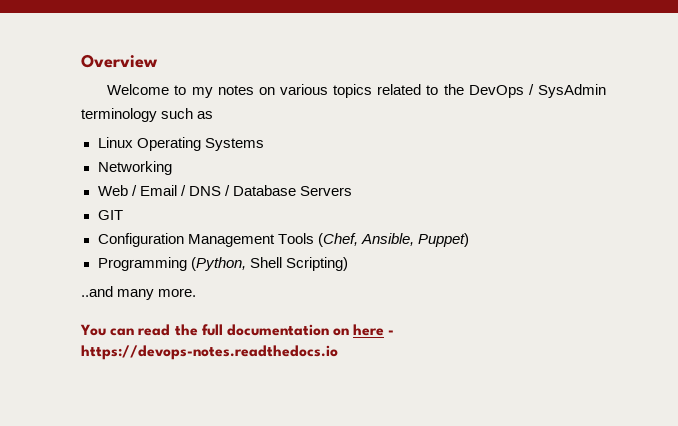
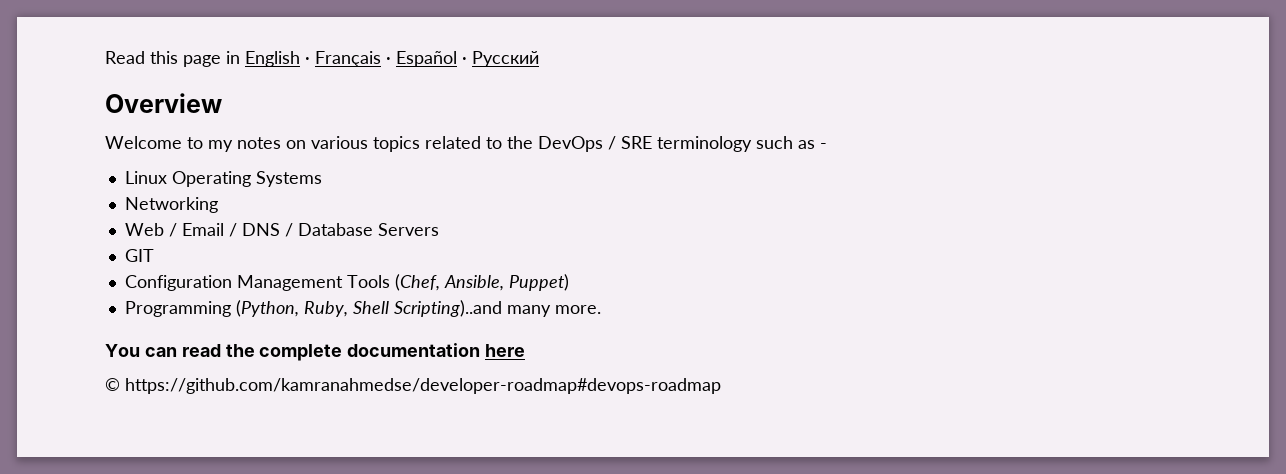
(81, 61) none -> [105,51,539,67] Read this page in English ∙ Français ∙ Español ∙ Русский //
[538,84,607,98] SysAdmin -> [621,136,652,149] SRE
(214, 115) none -> [820,143,827,149] -
[249,257,348,271] [81,286,113,297] Shell Scripting) // ..and -> [303,300,502,317] Ruby, Shell Scripting)..and
[201,324,350,336] full documentation on -> [259,343,481,361] complete documentation
[388,330,395,335] [81,345,338,360] - https://devops-notes.readthedocs.io -> [105,378,721,394] // © https://github.com/kamranahmedse/developer-roadmap#devops-roadmap

